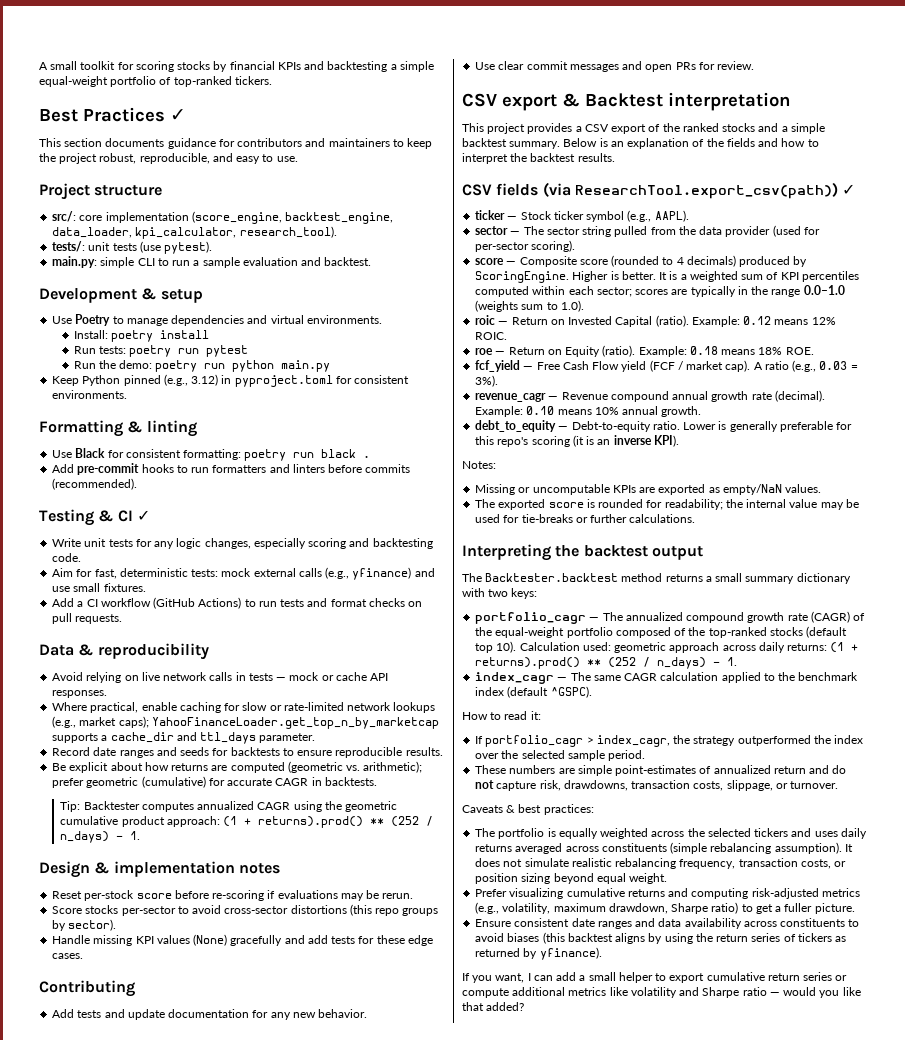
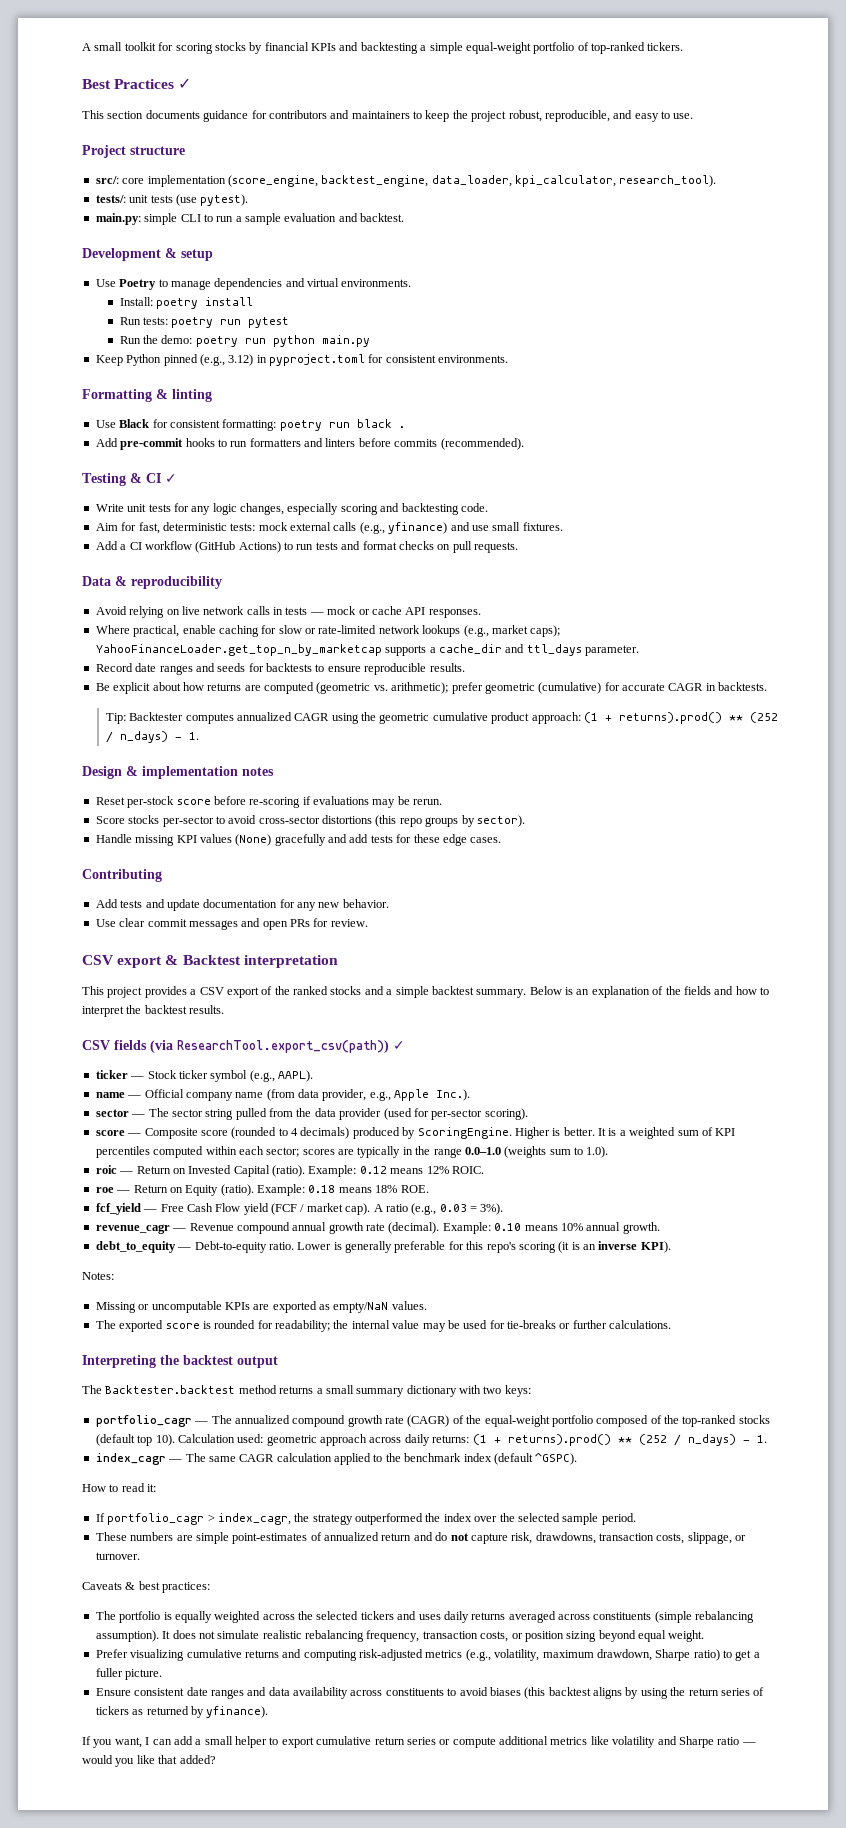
(689, 216) none -> [95,1089,471,1101] // name — Official company name (from data provider, e.g., Apple Inc.).

